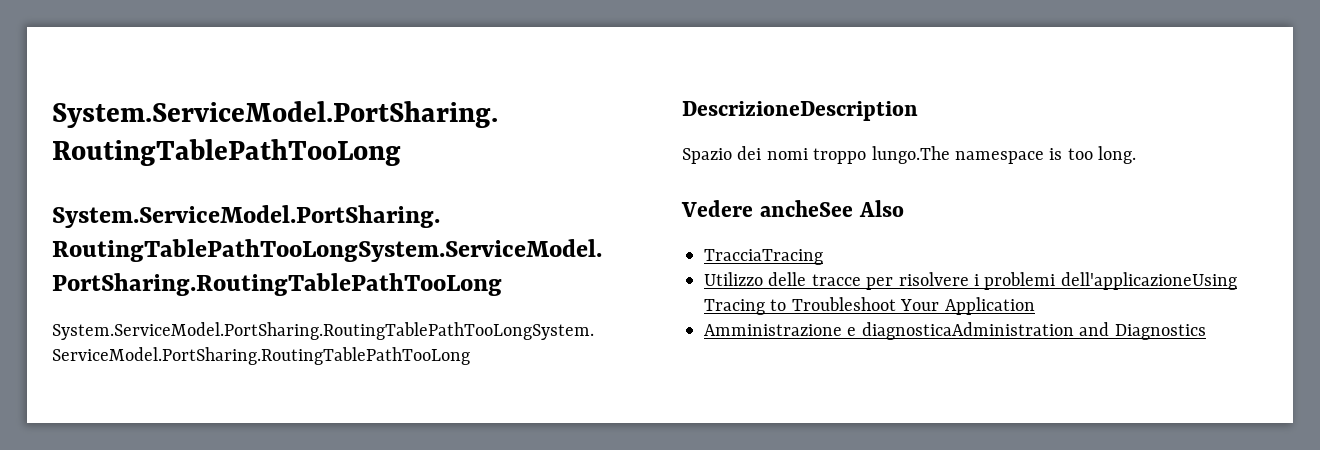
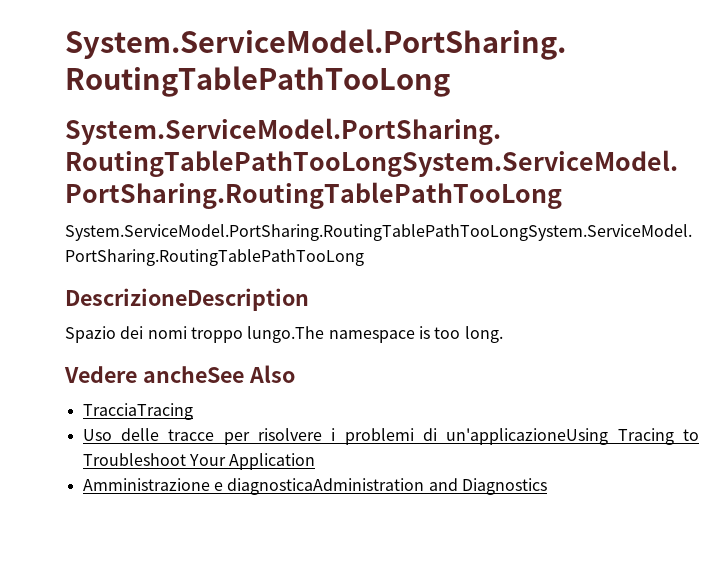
[704,272,763,286] Utilizzo -> [82,429,112,441] Uso
[1060,272,1237,290] dell'applicazioneUsing -> [422,428,609,445] di un'applicazioneUsing

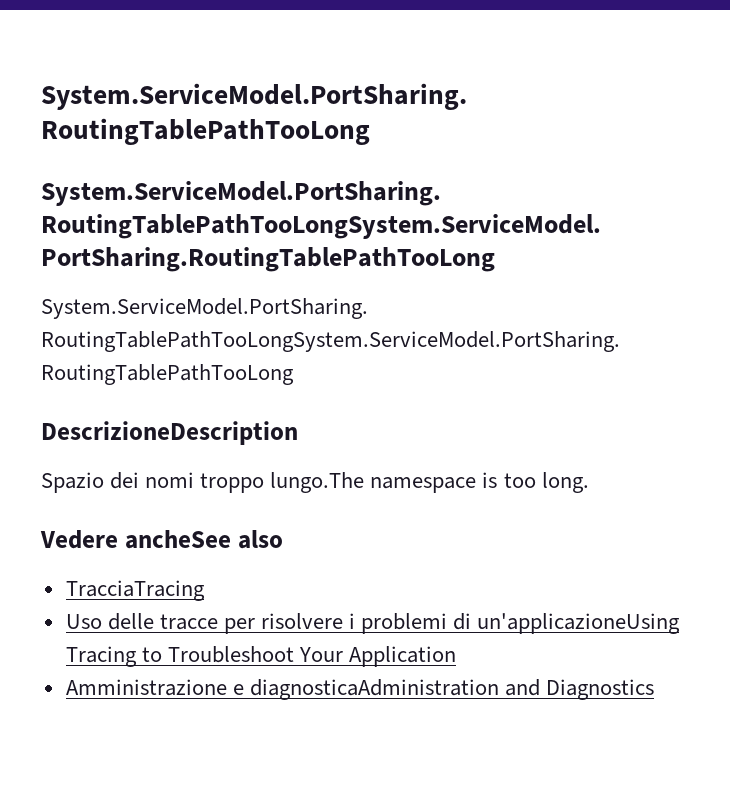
[248,365,295,383] Also -> [237,530,283,549] also

